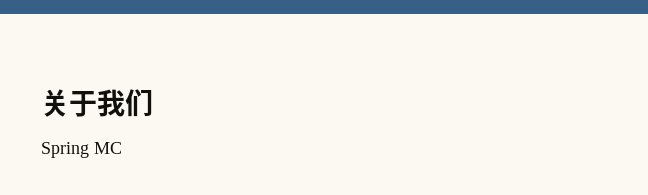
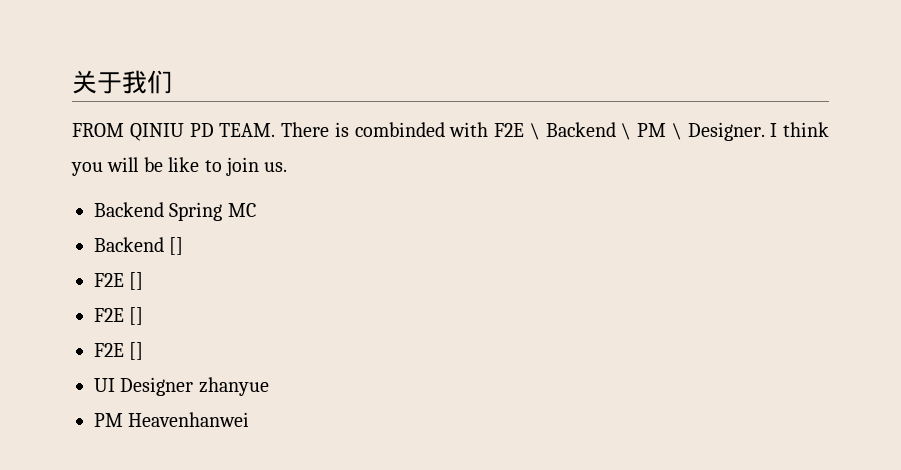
[41,142,122,158] Spring MC -> [72,122,829,141] [71,157,288,176] [94,202,256,221] [94,237,184,255] [94,272,144,290] [94,307,144,325] [94,342,144,360] [94,377,269,396] [94,412,250,427] FROM QINIU PD TEAM. There is combinded with F2E \ Backend \ PM \ Designer. I think you will be like to join us. // Backend Spring MC // Backend [] // F2E [] // F2E [] // F2E [] // UI Designer zhanyue // PM Heavenhanwei

